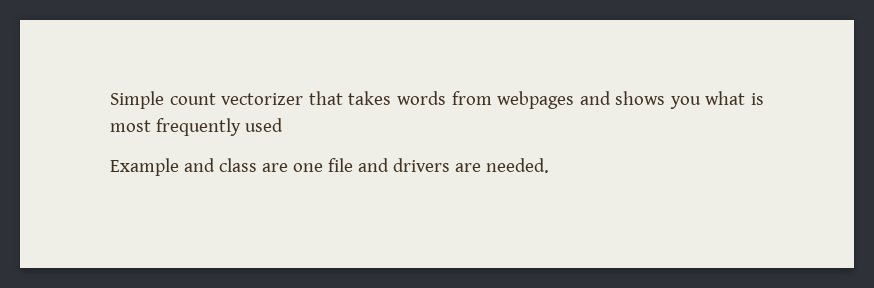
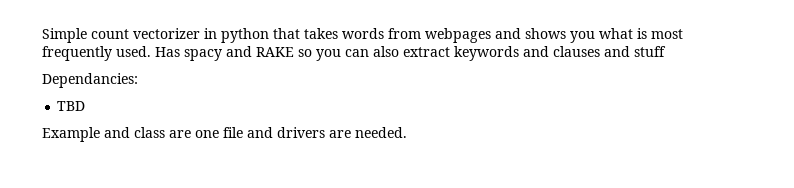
(304, 99) none -> [204,28,269,43] in python
[244,118,283,132] used -> [116,46,666,61] [42,73,138,88] [57,101,86,111] used. Has spacy and RAKE so you can also extract keywords and clauses and stuff // Dependancies: // TBD

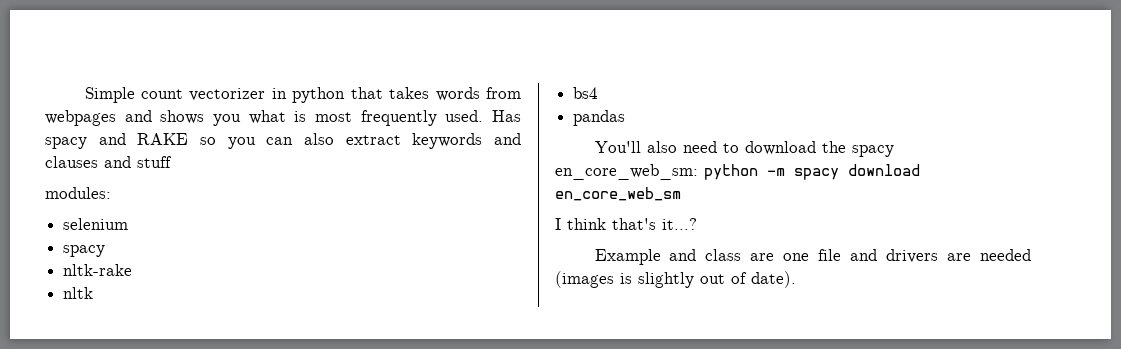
[42,73,138,88] [57,101,86,111] Dependancies: // TBD -> [45,187,111,199] [63,218,129,230] [63,245,106,257] [63,264,133,276] [63,287,94,299] [573,87,599,99] [573,110,626,126] [594,141,894,157] [555,164,920,180] [555,187,681,201] [555,218,697,230] modules: // selenium // spacy // nltk-rake // nltk // bs4 // pandas // You'll also need to download the spacy en_core_web_sm: python -m spacy download en_core_web_sm // I think that's it...?
[355,127,407,138] needed. -> [980,249,1031,261] [555,271,796,288] needed (images is slightly out of date).

